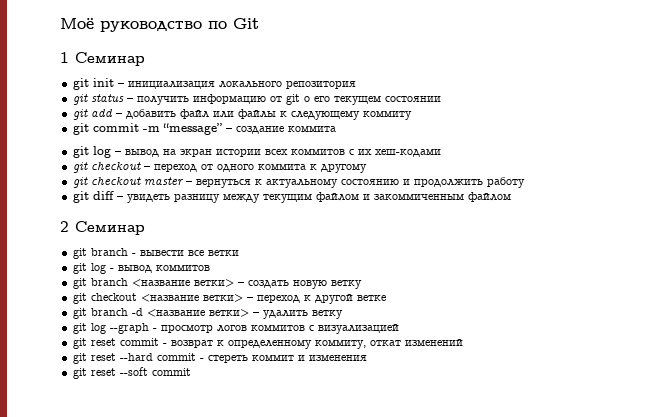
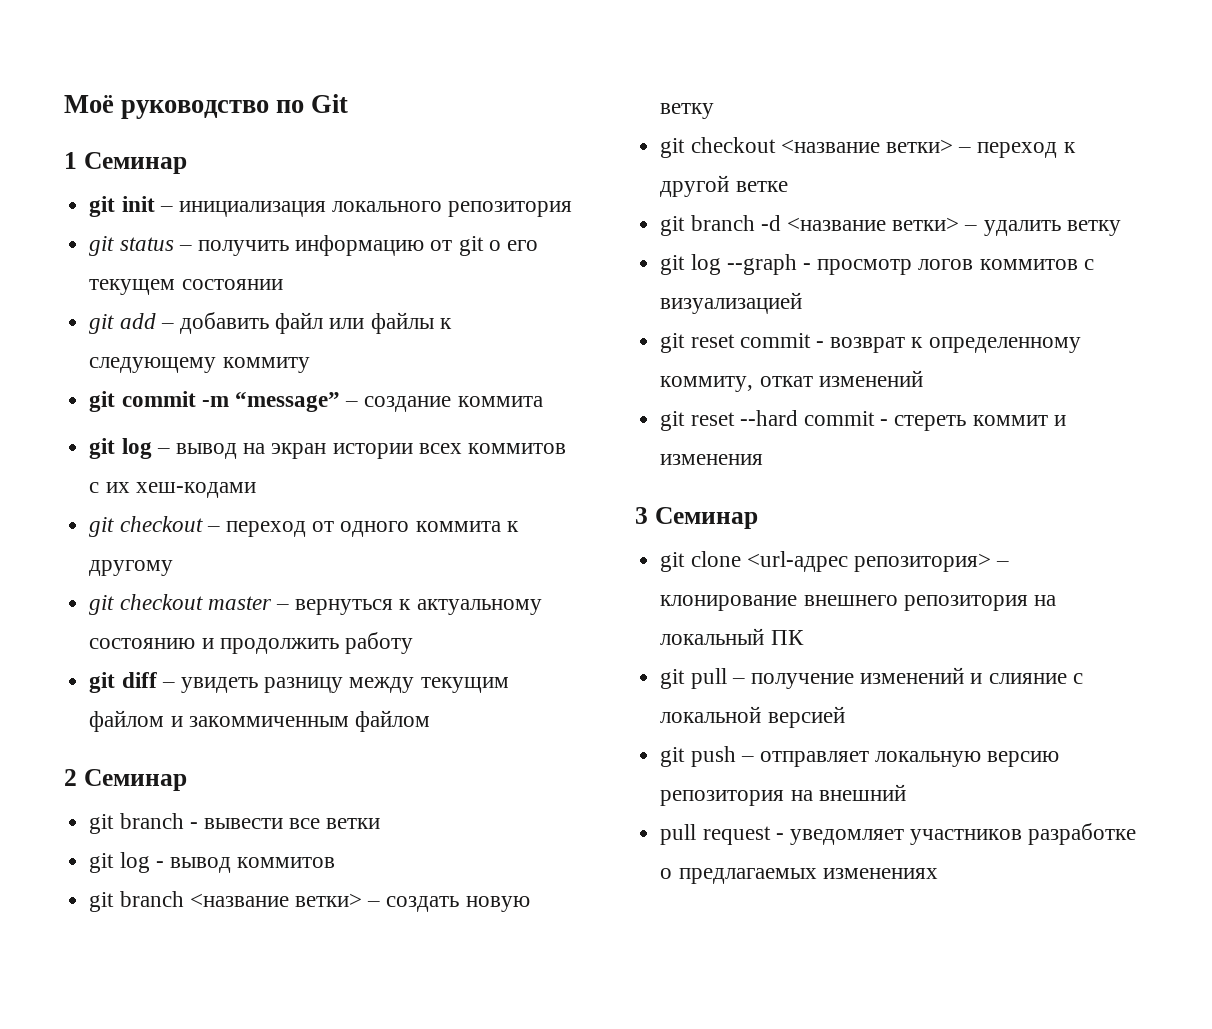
[72,367,191,379] // git reset --soft commit -> [635,507,758,529] [660,551,1010,572] [660,595,1056,611] [660,628,804,645] [660,667,1083,689] [660,706,845,728] [660,746,1060,767] [660,784,906,806] [660,823,1137,845] [660,868,938,884] // 3 Семинар // git clone <url-адрес репозитория> – клонирование внешнего репозитория на локальный ПК // git pull – получение изменений и слияние с локальной версией // git push – отправляет локальную версию репозитория на внешний // pull request - уведомляет участников разработке о предлагаемых изменениях

